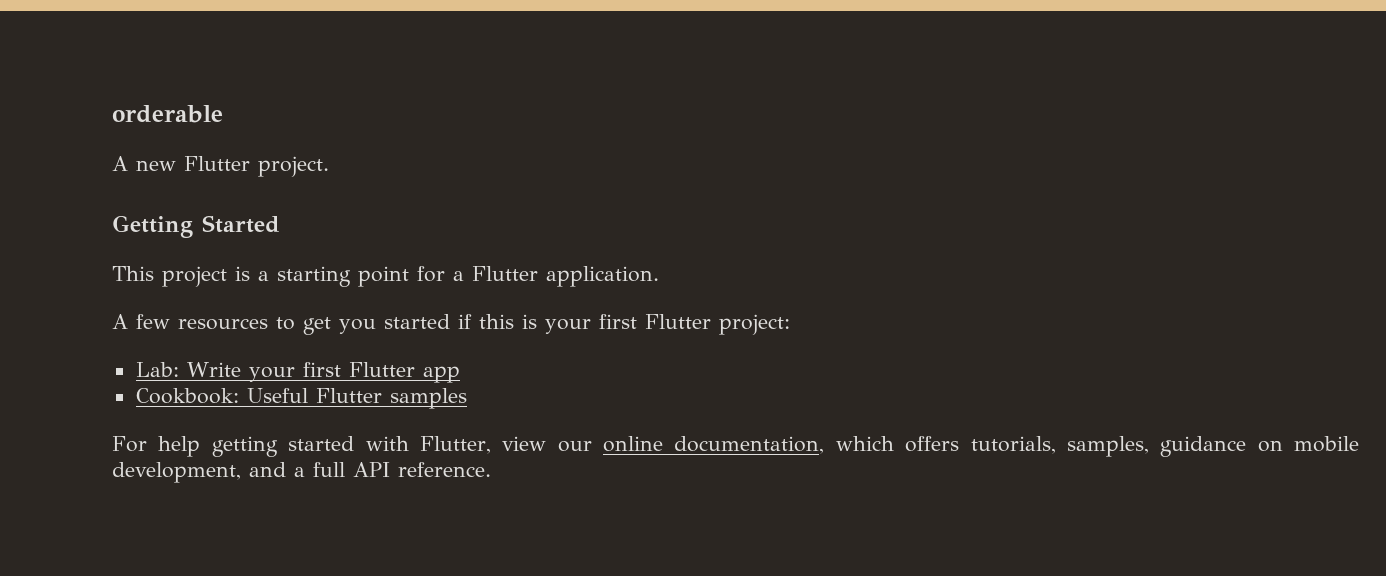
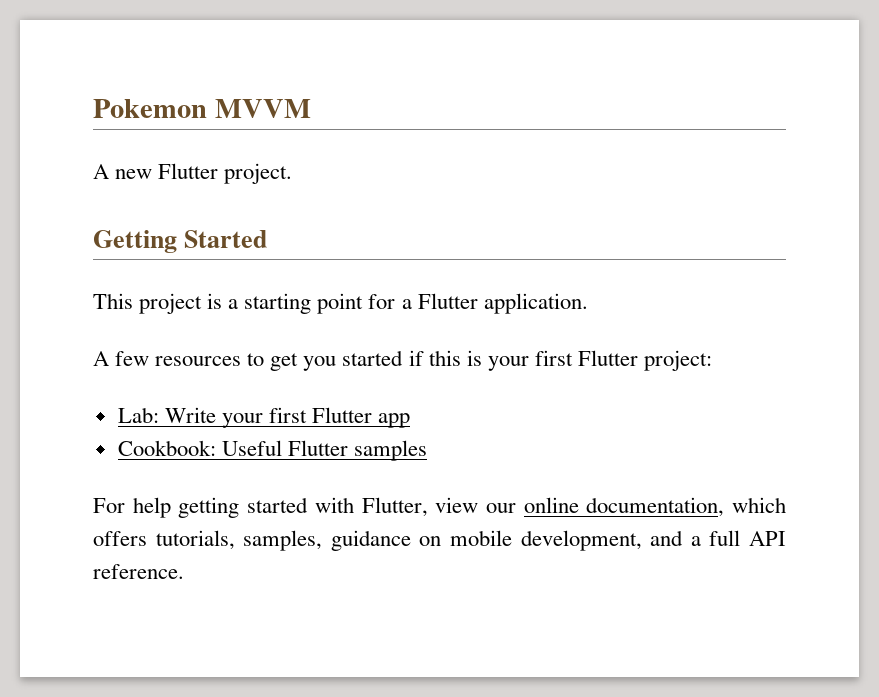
[112,105,223,123] orderable -> [93,99,311,118] Pokemon MVVM

